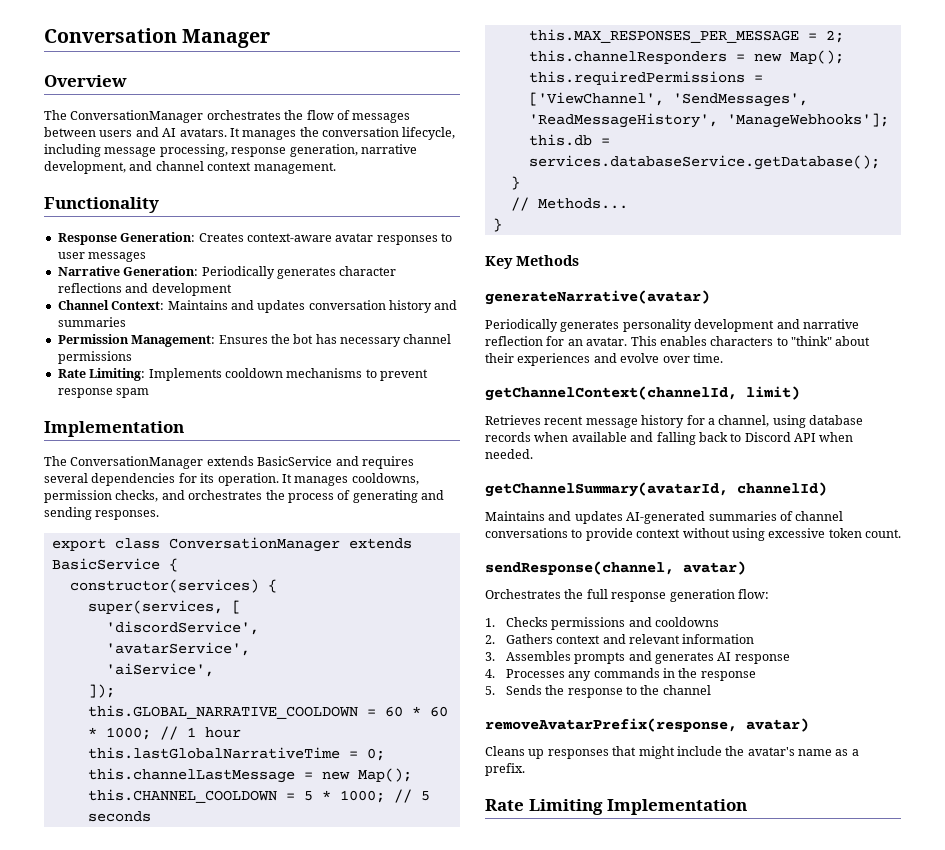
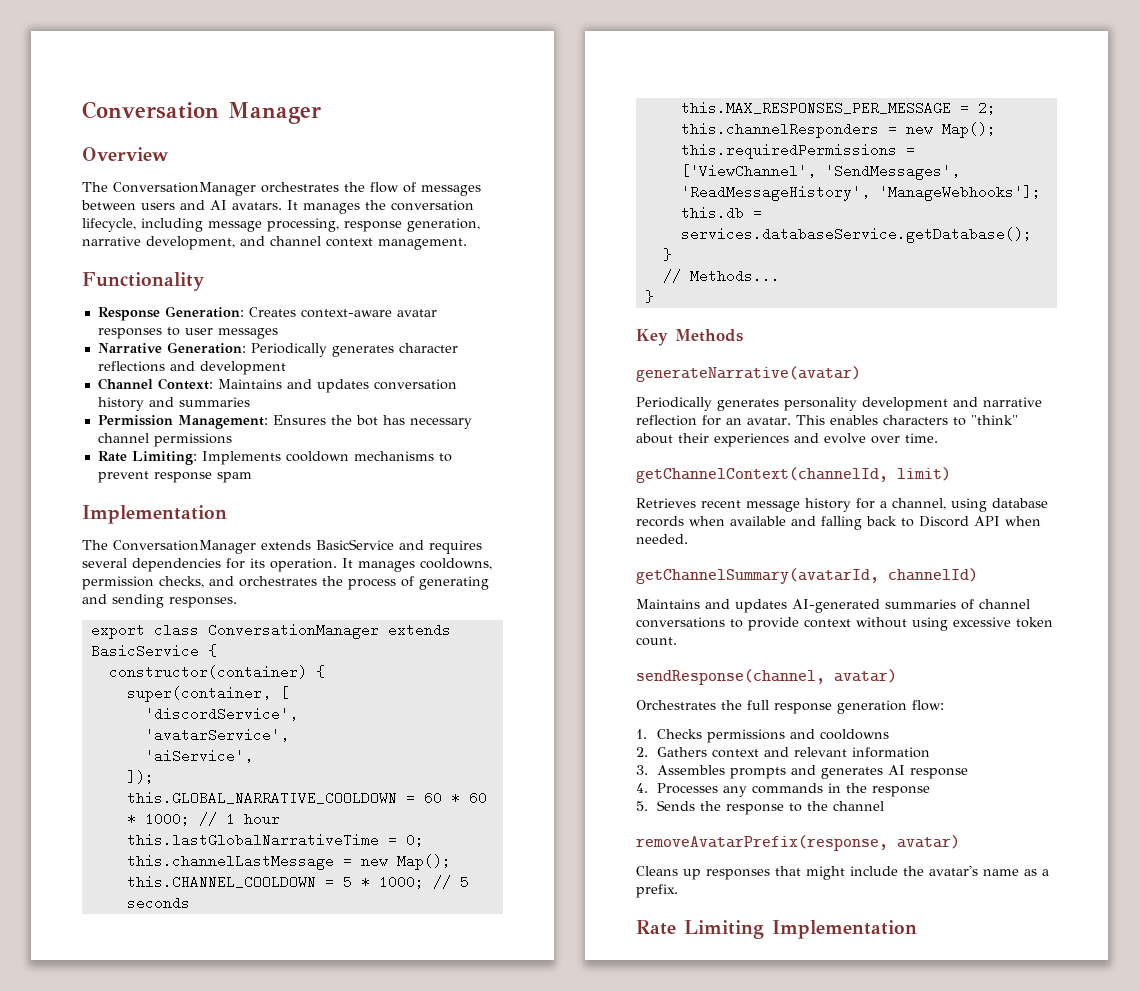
[69,579,277,593] [87,600,223,614] constructor(services) { // super(services, -> [108,665,325,679] [126,686,271,702] constructor(container) { // super(container,

